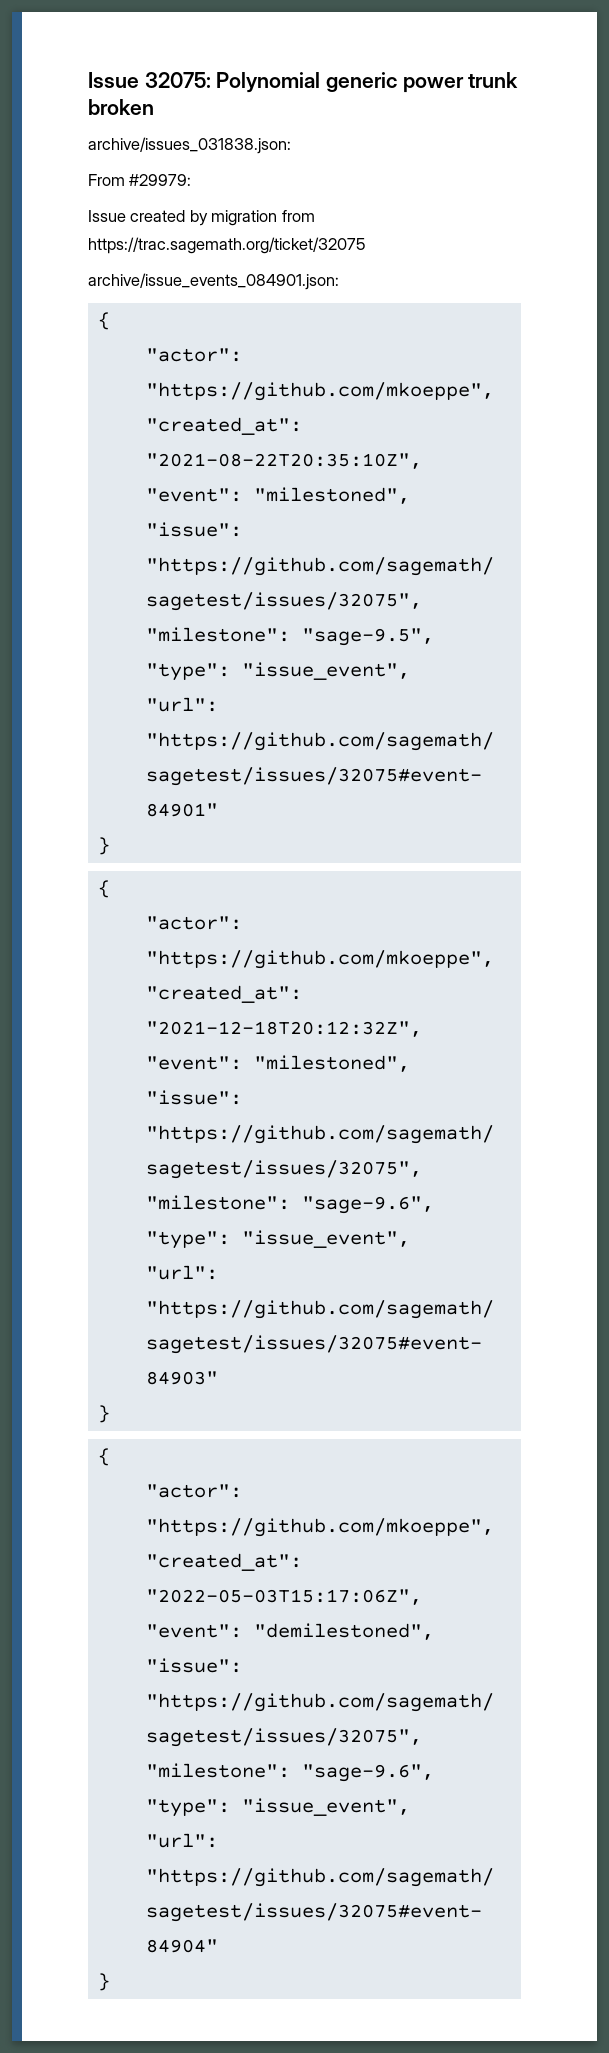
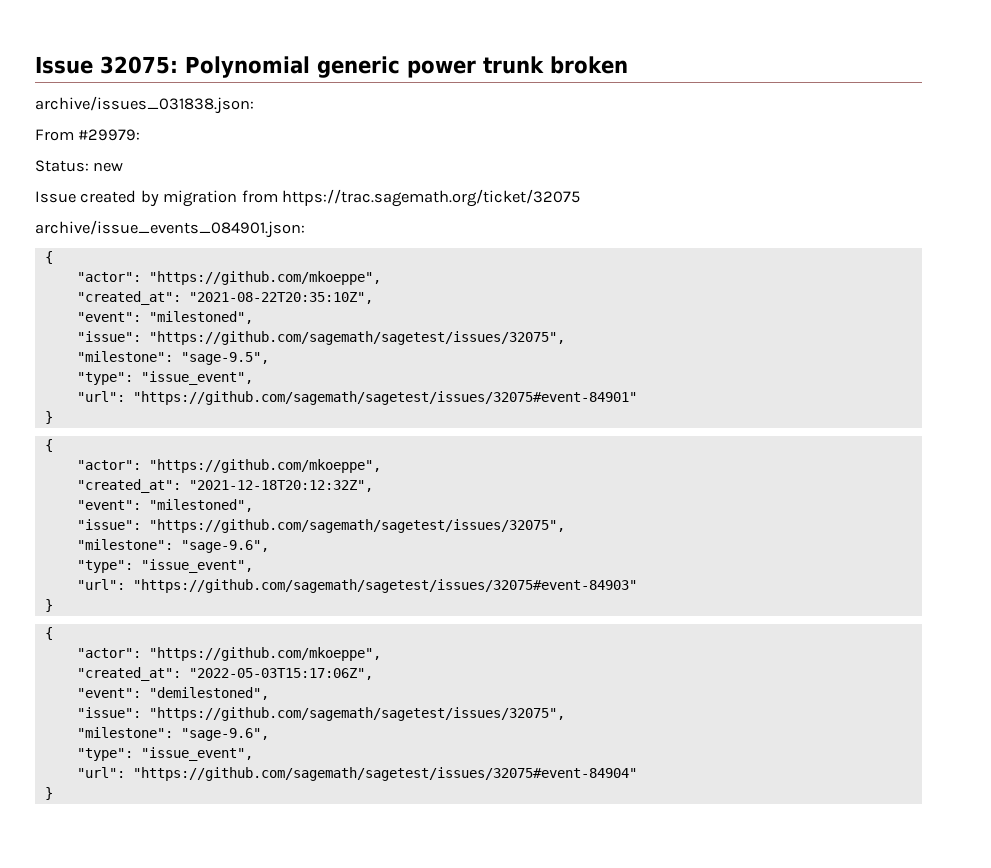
(192, 180) none -> [35,160,124,172] // Status: new

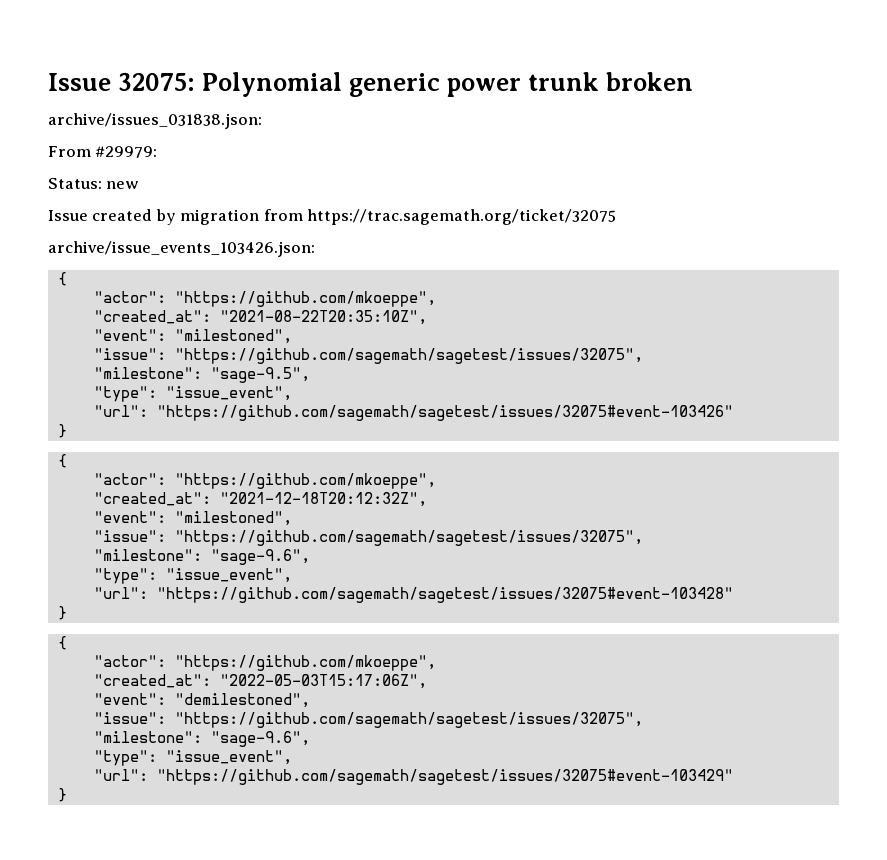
[35,220,305,238] archive/issue_events_084901.json: -> [48,241,315,257] archive/issue_events_103426.json:
[132,391,637,405] "https://github.com/sagemath/sagetest/issues/32075#event-84901" -> [156,405,733,421] "https://github.com/sagemath/sagetest/issues/32075#event-103426"
[132,579,637,593] "https://github.com/sagemath/sagetest/issues/32075#event-84903" -> [156,587,733,603] "https://github.com/sagemath/sagetest/issues/32075#event-103428"
[132,767,637,781] "https://github.com/sagemath/sagetest/issues/32075#event-84904" -> [156,769,733,785] "https://github.com/sagemath/sagetest/issues/32075#event-103429"

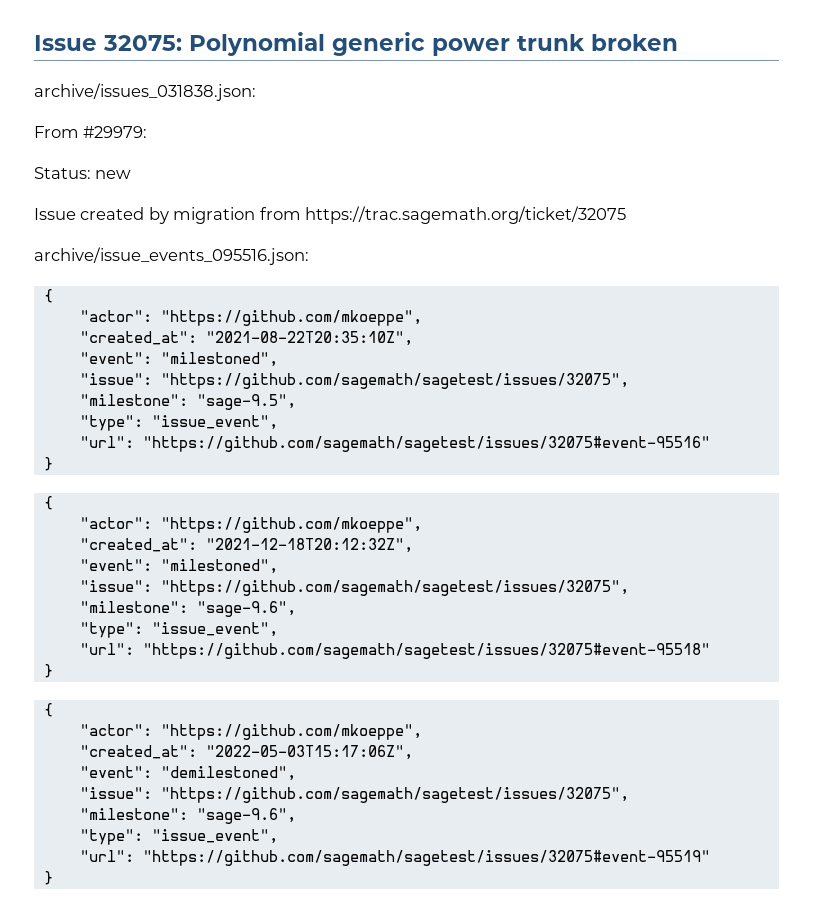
[48,241,315,257] archive/issue_events_103426.json: -> [34,247,309,265] archive/issue_events_095516.json:
[156,405,733,421] "https://github.com/sagemath/sagetest/issues/32075#event-103426" -> [142,436,710,452] "https://github.com/sagemath/sagetest/issues/32075#event-95516"
[156,587,733,603] "https://github.com/sagemath/sagetest/issues/32075#event-103428" -> [142,643,710,659] "https://github.com/sagemath/sagetest/issues/32075#event-95518"
[156,769,733,785] "https://github.com/sagemath/sagetest/issues/32075#event-103429" -> [142,850,710,866] "https://github.com/sagemath/sagetest/issues/32075#event-95519"

